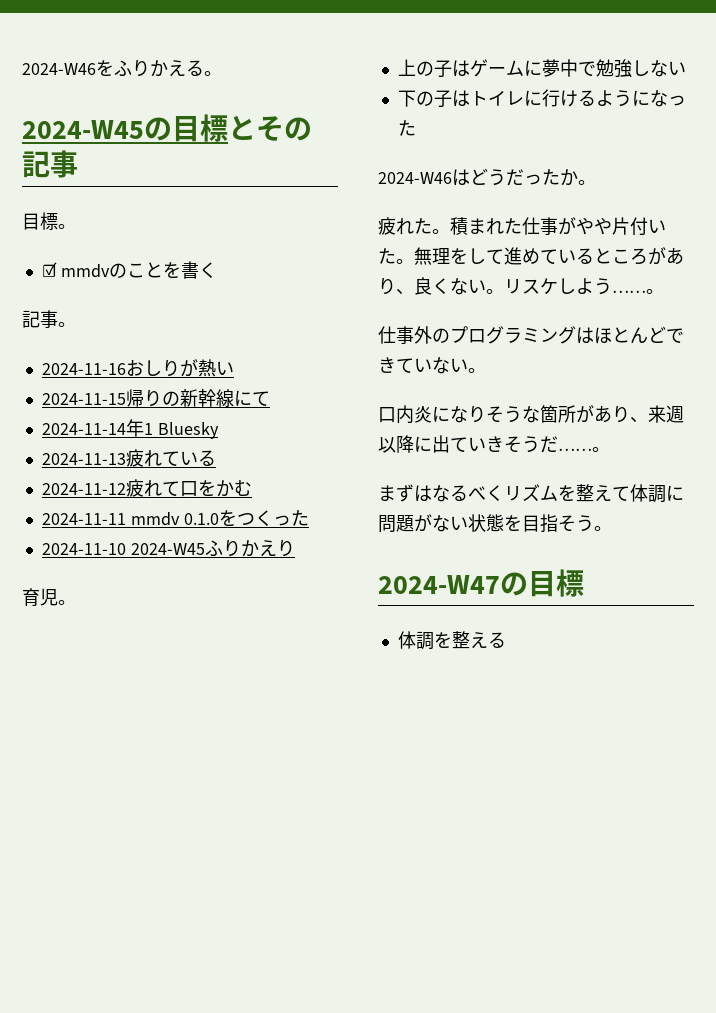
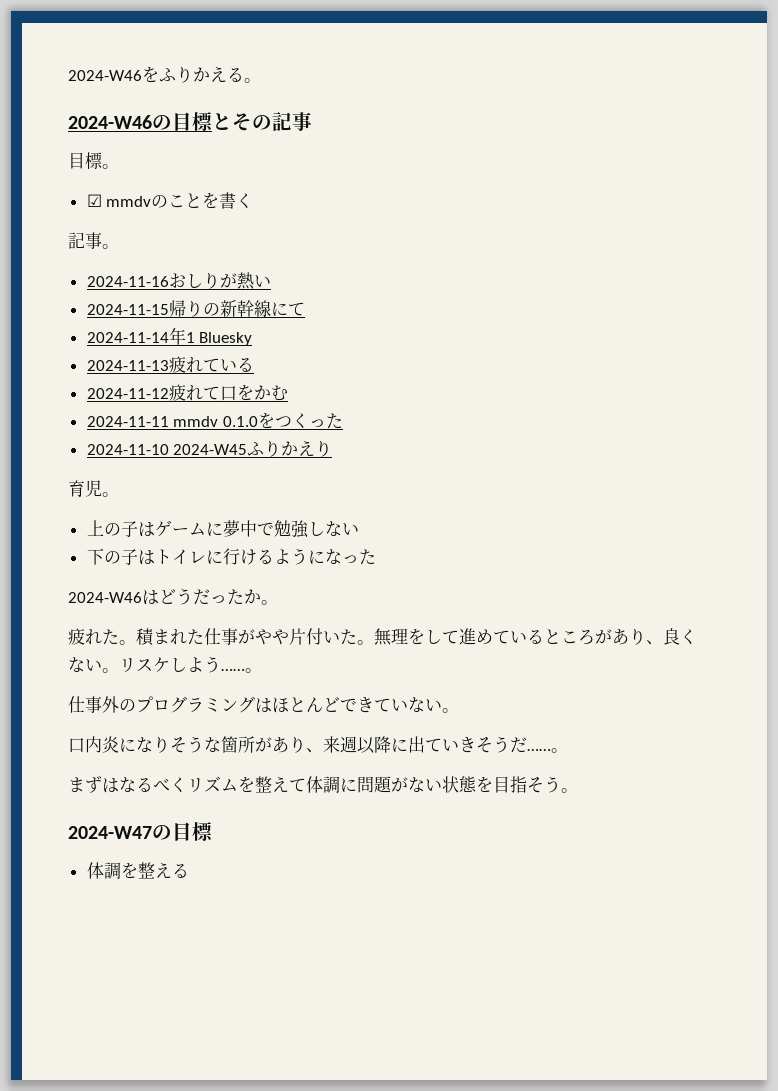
[22,120,144,139] 2024-W45 -> [68,115,152,129] 2024-W46

